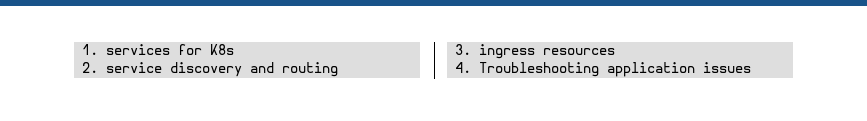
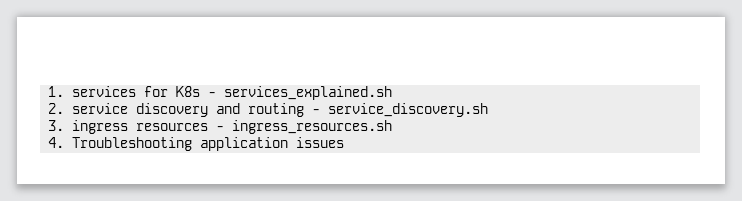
(235, 49) none -> [208,86,393,100] - services_explained.sh
(339, 69) none -> [312,103,489,117] - service_discovery.sh
(616, 51) none -> [216,120,393,134] - ingress_resources.sh

